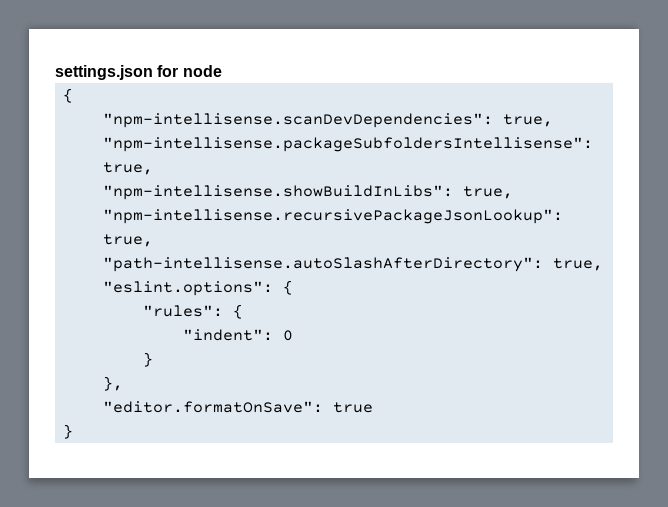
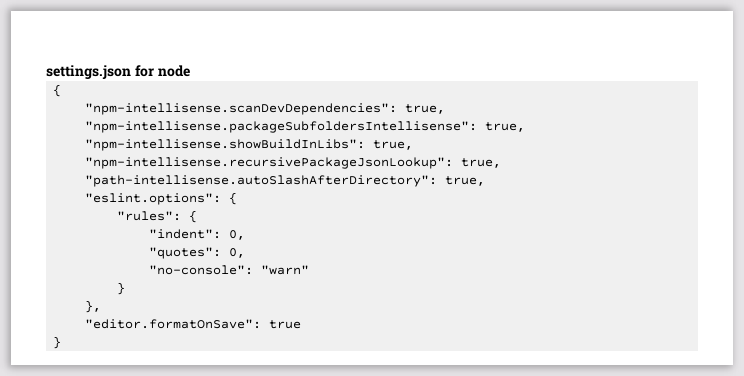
[283,330,294,341] 0 -> [228,230,245,240] [148,247,245,259] [148,265,309,275] 0, // "quotes": 0, // "no-console": "warn"

